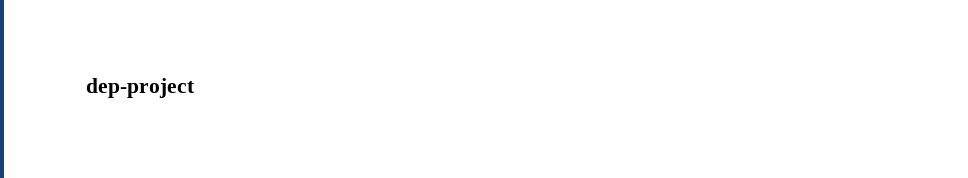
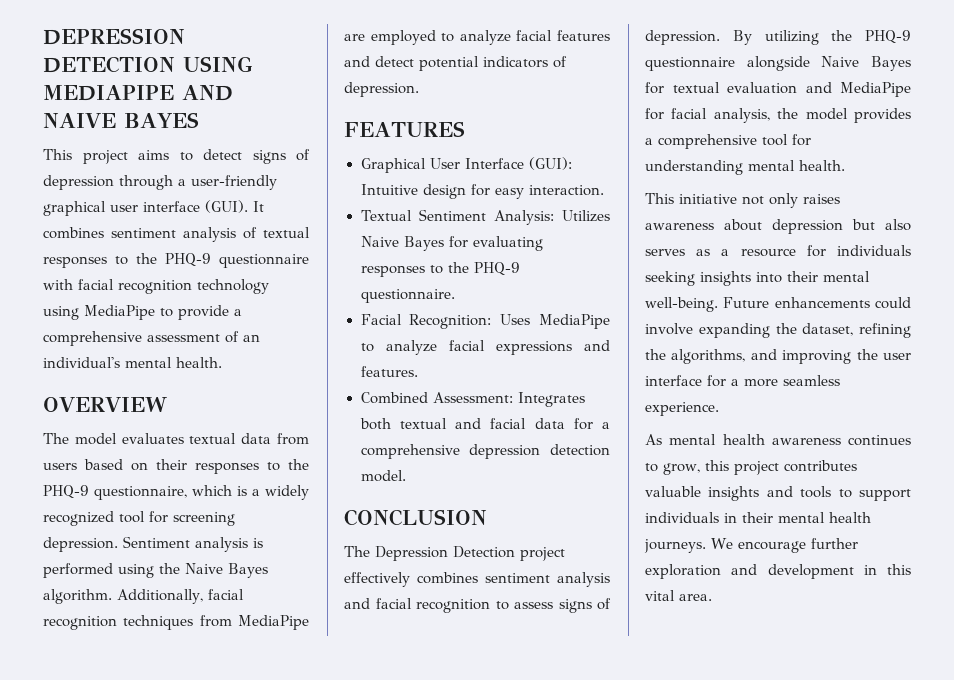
[86,78,195,98] dep-project -> [43,28,185,45] [43,56,253,73] [43,85,233,101] [43,112,199,128] [43,149,310,164] [43,175,277,190] [43,200,264,216] [43,227,310,242] [43,253,309,268] [43,279,269,294] [43,305,242,320] [43,331,260,346] [43,357,222,368] [43,397,167,412] [43,433,309,445] [43,459,309,474] [43,485,309,500] [43,511,235,526] [43,536,263,552] [43,563,268,578] [43,589,244,604] [43,615,309,630] [344,30,610,45] [344,56,567,71] [344,82,419,97] [344,121,465,137] [360,157,572,173] [360,184,604,199] [360,209,610,225] [360,236,543,251] [360,262,520,277] [360,289,455,303] [360,314,610,329] [360,340,610,355] [360,366,418,377] [360,392,585,407] [359,418,610,430] [360,444,610,459] [360,470,406,482] [344,509,487,526] [344,546,565,561] [344,572,610,587] [344,598,611,613] [645,30,911,45] [645,56,911,71] [645,82,911,97] [645,108,911,123] [645,134,811,149] [645,160,845,175] [645,193,840,208] [645,219,911,234] [645,245,911,257] [645,271,870,286] [645,297,911,312] [645,323,911,338] [645,349,911,364] [645,375,840,387] [645,402,719,416] [645,434,911,446] [645,460,857,475] [645,486,911,501] [645,512,871,523] [644,538,858,553] [645,564,911,579] [645,590,712,601] DEPRESSION DETECTION USING MEDIAPIPE AND NAIVE BAYES // This project aims to detect signs of depression through a user-friendly graphical user interface (GUI). It combines sentiment analysis of textual responses to the PHQ-9 questionnaire with facial recognition technology using MediaPipe to provide a comprehensive assessment of an individual's mental health. // OVERVIEW // The model evaluates textual data from users based on their responses to the PHQ-9 questionnaire, which is a widely recognized tool for screening depression. Sentiment analysis is performed using the Naive Bayes algorithm. Additionally, facial recognition techniques from MediaPipe are employed to analyze facial features and detect potential indicators of depression. // FEATURES // Graphical User Interface (GUI): Intuitive design for easy interaction. // Textual Sentiment Analysis: Utilizes Naive Bayes for evaluating responses to the PHQ-9 questionnaire. // Facial Recognition: Uses MediaPipe to analyze facial expressions and features. // Combined Assessment: Integrates both textual and facial data for a comprehensive depression detection model. // CONCLUSION // The Depression Detection project effectively combines sentiment analysis and facial recognition to assess signs of depression. By utilizing the PHQ-9 questionnaire alongside Naive Bayes for textual evaluation and MediaPipe for facial analysis, the model provides a comprehensive tool for understanding mental health. // This initiative not only raises awareness about depression but also serves as a resource for individuals seeking insights into their mental well-being. Future enhancements could involve expanding the dataset, refining the algorithms, and improving the user interface for a more seamless experience. // As mental health awareness continues to grow, this project contributes valuable insights and tools to support individuals in their mental health journeys. We encourage further exploration and development in this vital area.

